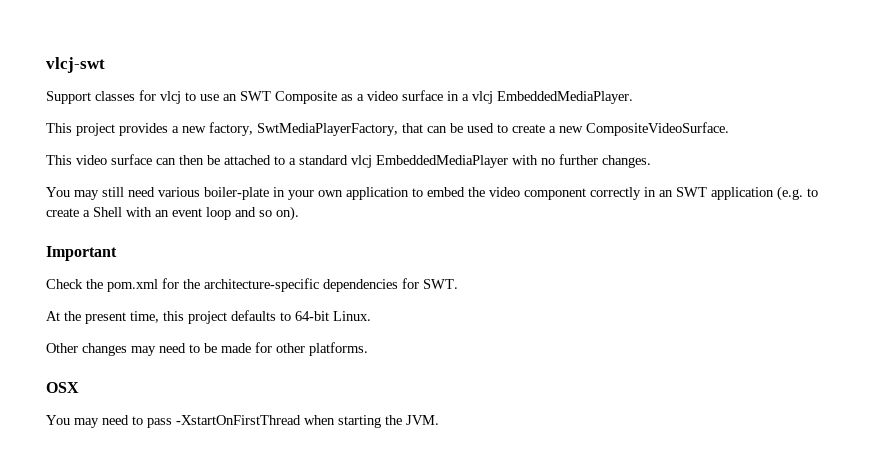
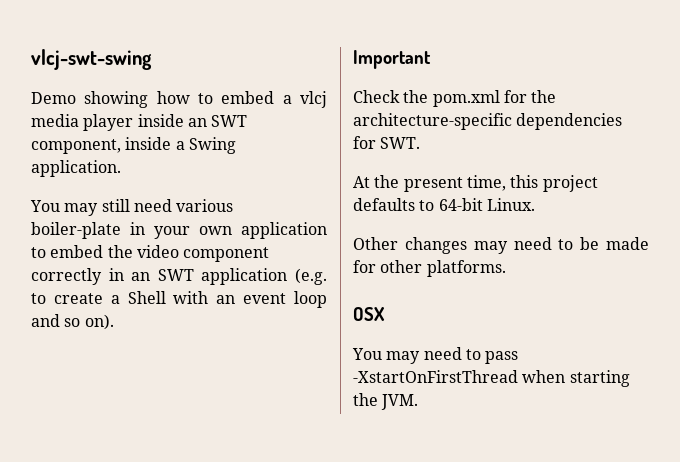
[46,57,105,73] [46,90,633,104] [46,122,729,136] [46,154,651,168] vlcj-swt // Support classes for vlcj to use an SWT Composite as a video surface in a vlcj EmbeddedMediaPlayer. // This project provides a new factory, SwtMediaPlayerFactory, that can be used to create a new CompositeVideoSurface. // This video surface can then be attached to a standard vlcj EmbeddedMediaPlayer with no further changes. -> [31,49,152,70] [31,91,327,108] [31,114,248,131] [31,137,236,154] [31,160,121,177] vlcj-swt-swing // Demo showing how to embed a vlcj media player inside an SWT component, inside a Swing application.

